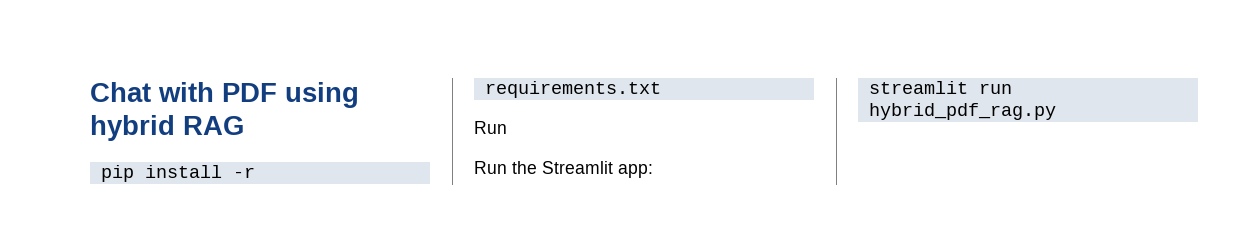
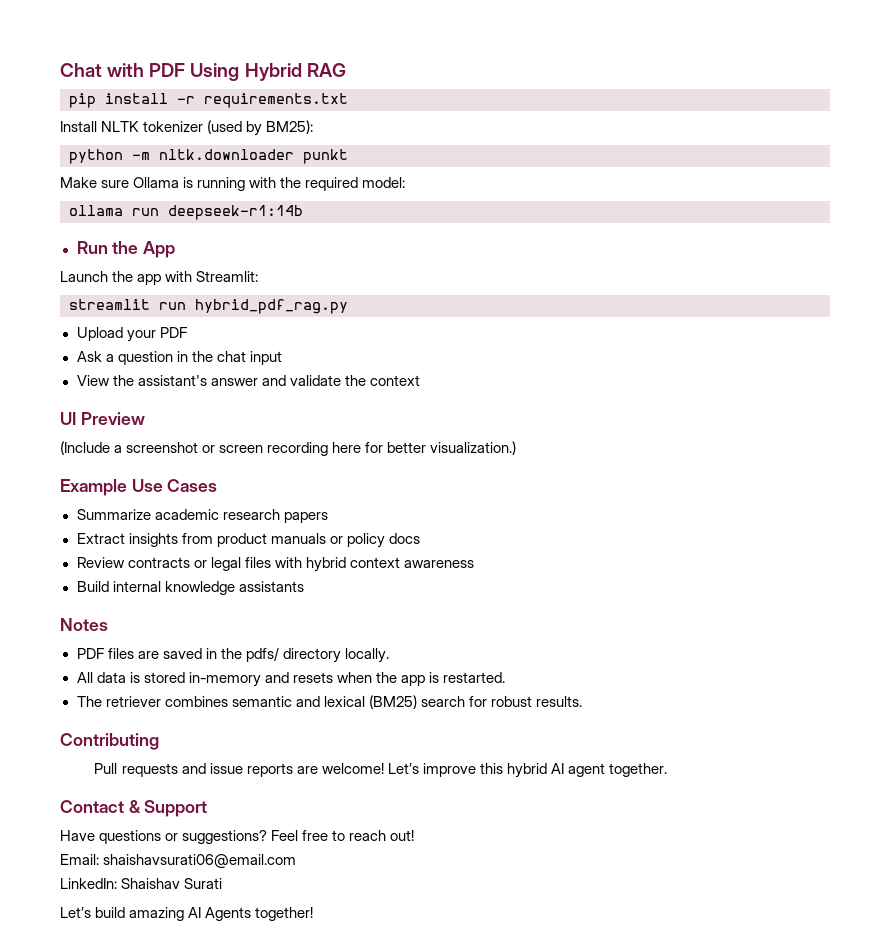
[285,82,359,108] [90,115,175,141] using hybrid -> [190,63,302,81] Using Hybrid
[474,121,507,134] [474,161,653,178] [868,81,1012,94] [868,103,1056,120] Run // Run the Streamlit app: // streamlit run hybrid_pdf_rag.py -> [60,120,314,136] [69,149,348,164] [60,177,406,191] [69,205,303,220] [76,241,175,258] [60,271,259,285] [69,299,348,314] [76,327,187,342] [76,351,282,365] [76,375,420,386] [60,412,145,425] [60,441,517,456] [60,479,218,496] [76,509,328,523] [76,533,420,548] [76,557,474,572] [76,581,304,595] [60,618,108,631] [76,647,389,663] [76,672,506,687] [76,695,583,709] [60,733,159,750] [94,763,668,778] [60,800,208,817] [60,830,415,844] [60,854,297,868] [60,878,223,889] [60,907,314,921] Install NLTK tokenizer (used by BM25): // python -m nltk.downloader punkt // Make sure Ollama is running with the required model: // ollama run deepseek-r1:14b // Run the App // Launch the app with Streamlit: // streamlit run hybrid_pdf_rag.py // Upload your PDF // Ask a question in the chat input // View the assistant's answer and validate the context // UI Preview // (Include a screenshot or screen recording here for better visualization.) // Example Use Cases // Summarize academic research papers // Extract insights from product manuals or policy docs // Review contracts or legal files with hybrid context awareness // Build internal knowledge assistants // Notes // PDF files are saved in the pdfs/ directory locally. // All data is stored in-memory and resets when the app is restarted. // The retriever combines semantic and lexical (BM25) search for robust results. // Contributing // Pull requests and issue reports are welcome! Let’s improve this hybrid AI agent together. // Contact & Support // Have questions or suggestions? Feel free to reach out! // Email: shaishavsurati06@email.com // LinkedIn: Shaishav Surati // Let’s build amazing AI Agents together!

